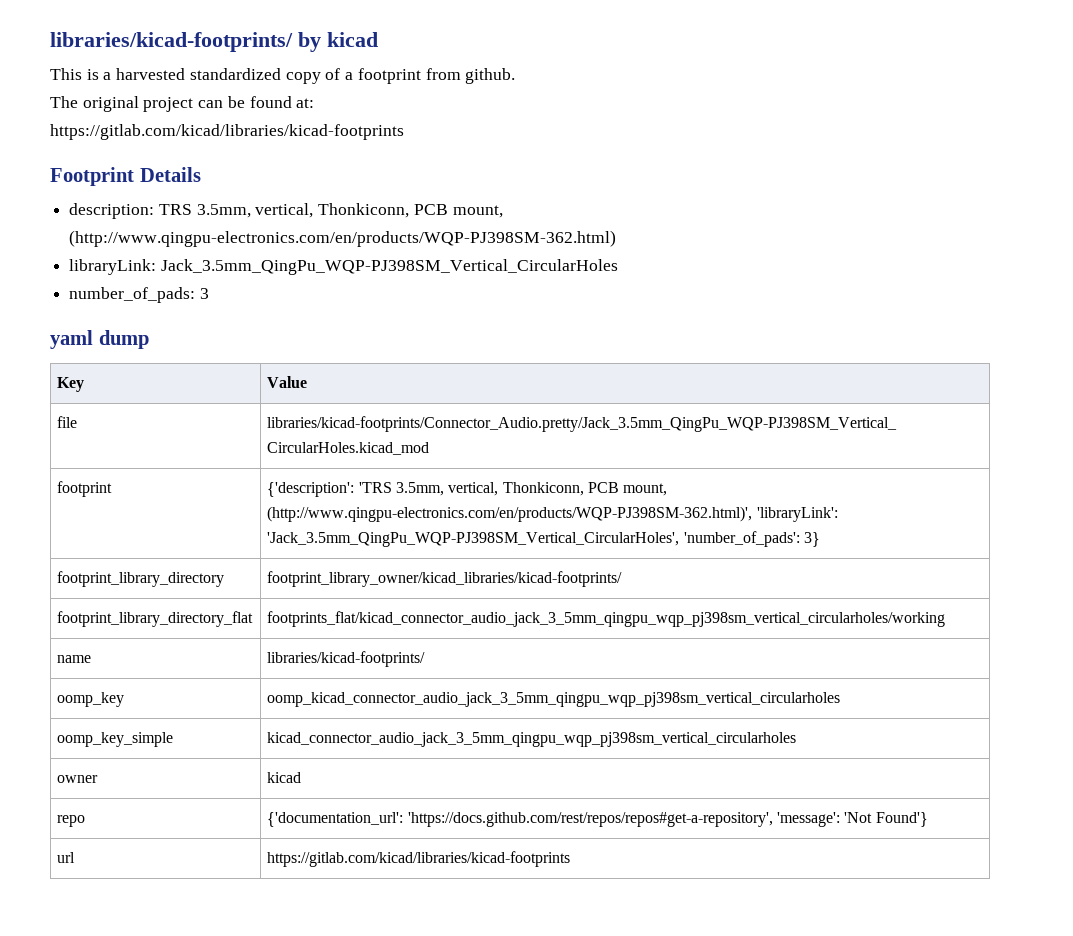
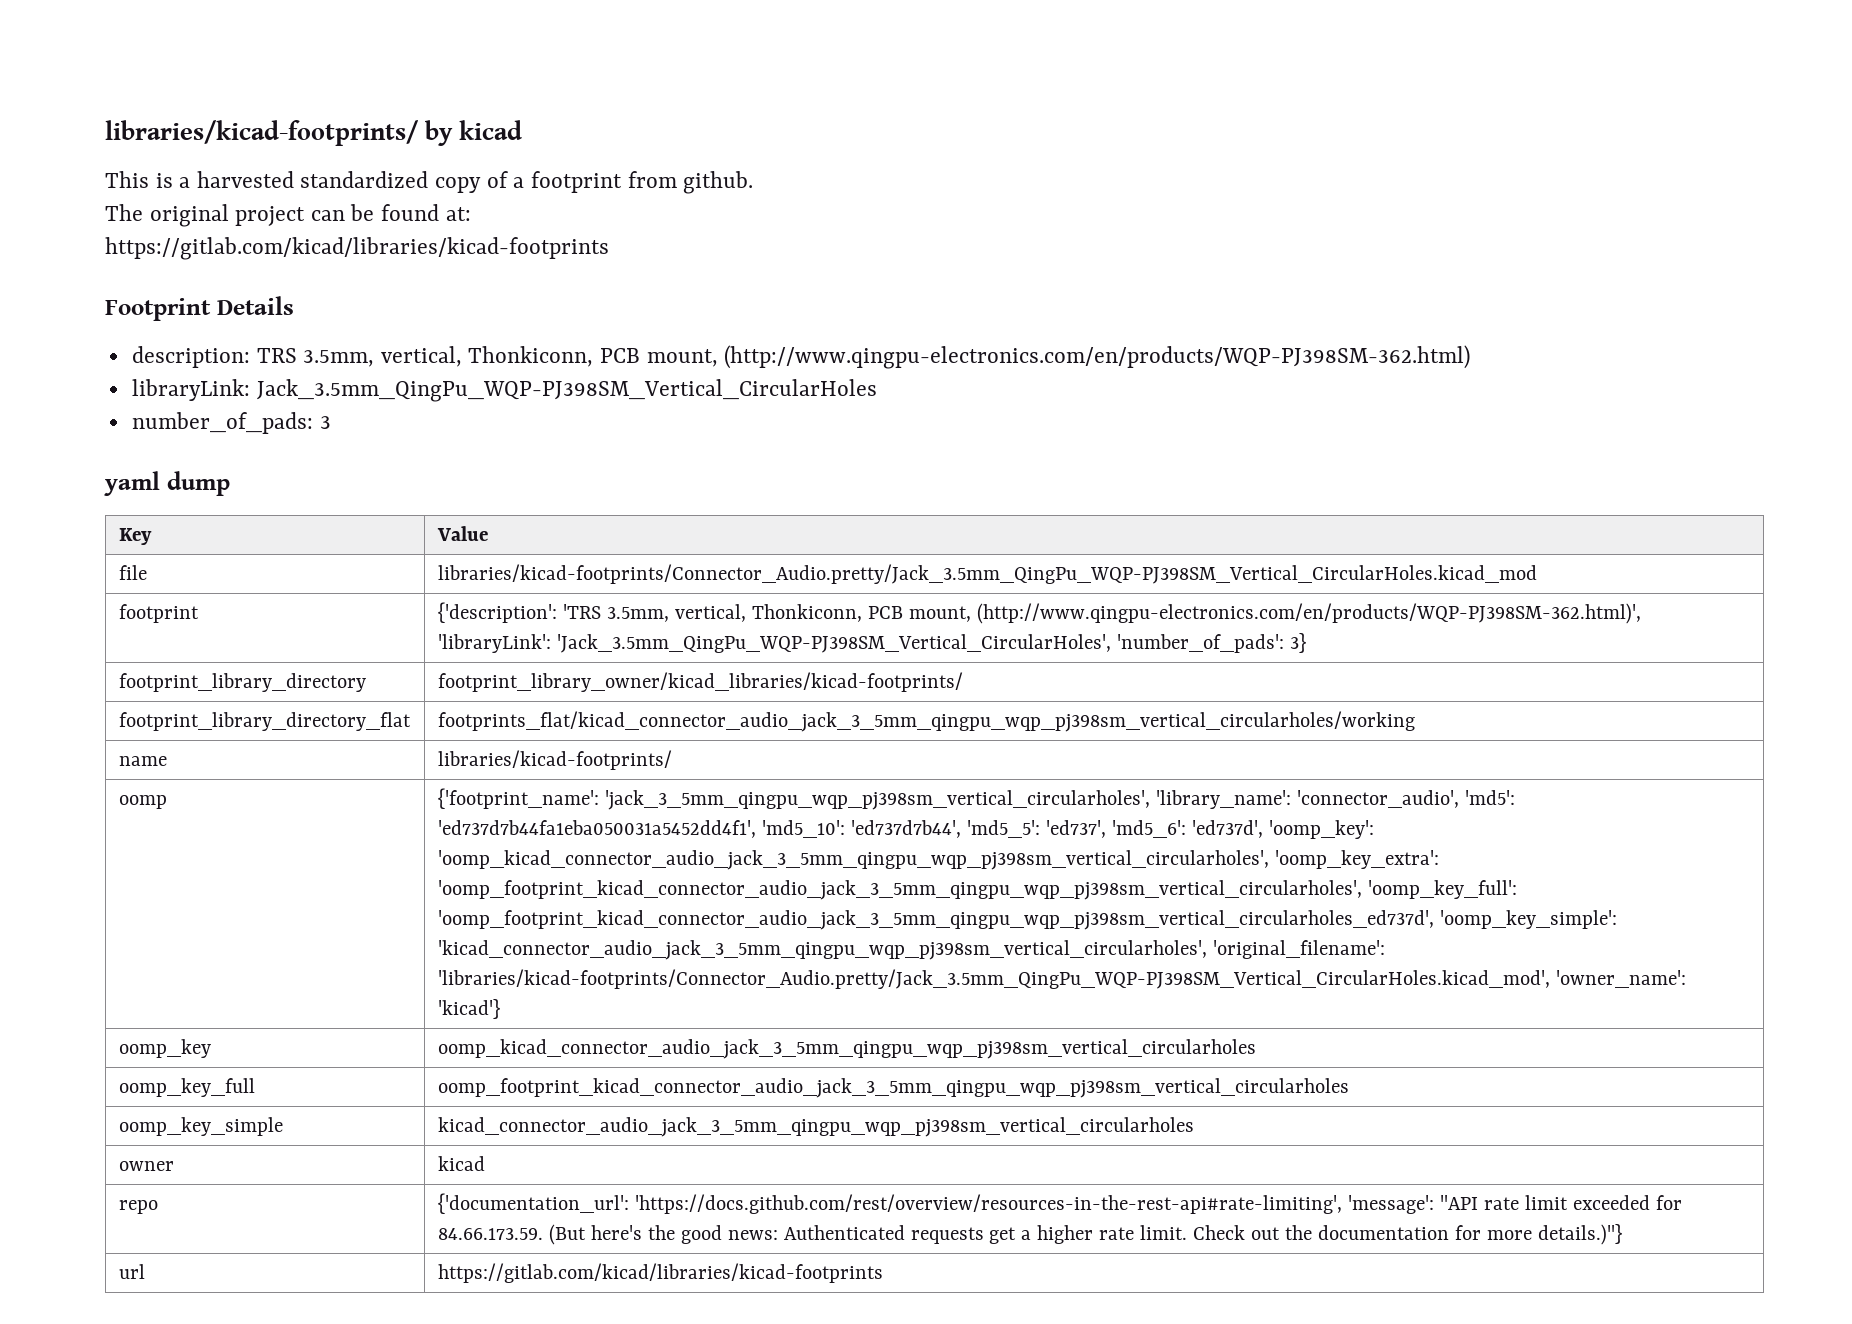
(426, 659) none -> [118,795,167,809] [437,788,1515,810] [437,820,1374,839] [437,850,1439,870] [437,880,1517,900] [437,910,1617,930] [437,940,1385,960] [437,969,1686,989] [437,999,500,1019] // oomp | {'footprint_name': 'jack_3_5mm_qingpu_wqp_pj398sm_vertical_circularholes', 'library_name': 'connector_audio', 'md5': 'ed737d7b44fa1eba050031a5452dd4f1', 'md5_10': 'ed737d7b44', 'md5_5': 'ed737', 'md5_6': 'ed737d', 'oomp_key': 'oomp_kicad_connector_audio_jack_3_5mm_qingpu_wqp_pj398sm_vertical_circularholes', 'oomp_key_extra': 'oomp_footprint_kicad_connector_audio_jack_3_5mm_qingpu_wqp_pj398sm_vertical_circularholes', 'oomp_key_full': 'oomp_footprint_kicad_connector_audio_jack_3_5mm_qingpu_wqp_pj398sm_vertical_circularholes_ed737d', 'oomp_key_simple': 'kicad_connector_audio_jack_3_5mm_qingpu_wqp_pj398sm_vertical_circularholes', 'original_filename': 'libraries/kicad-footprints/Connector_Audio.pretty/Jack_3.5mm_QingPu_WQP-PJ398SM_Vertical_CircularHoles.kicad_mod', 'owner_name': 'kicad'}
(841, 699) none -> [118,1078,255,1097] [437,1078,1349,1098] // oomp_key_full | oomp_footprint_kicad_connector_audio_jack_3_5mm_qingpu_wqp_pj398sm_vertical_circularholes
[407,812,928,827] 'https://docs.github.com/rest/repos/repos#get-a-repository', 'message': 'Not Found'} -> [634,1194,1682,1214] [437,1224,1622,1245] 'https://docs.github.com/rest/overview/resources-in-the-rest-api#rate-limiting', 'message': "API rate limit exceeded for 84.66.173.59. (But here's the good news: Authenticated requests get a higher rate limit. Check out the documentation for more details.)"}

